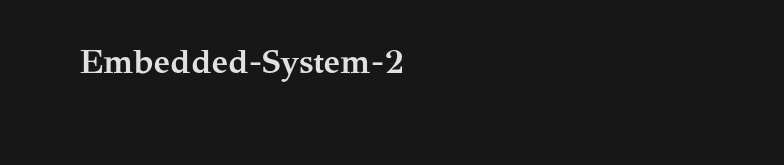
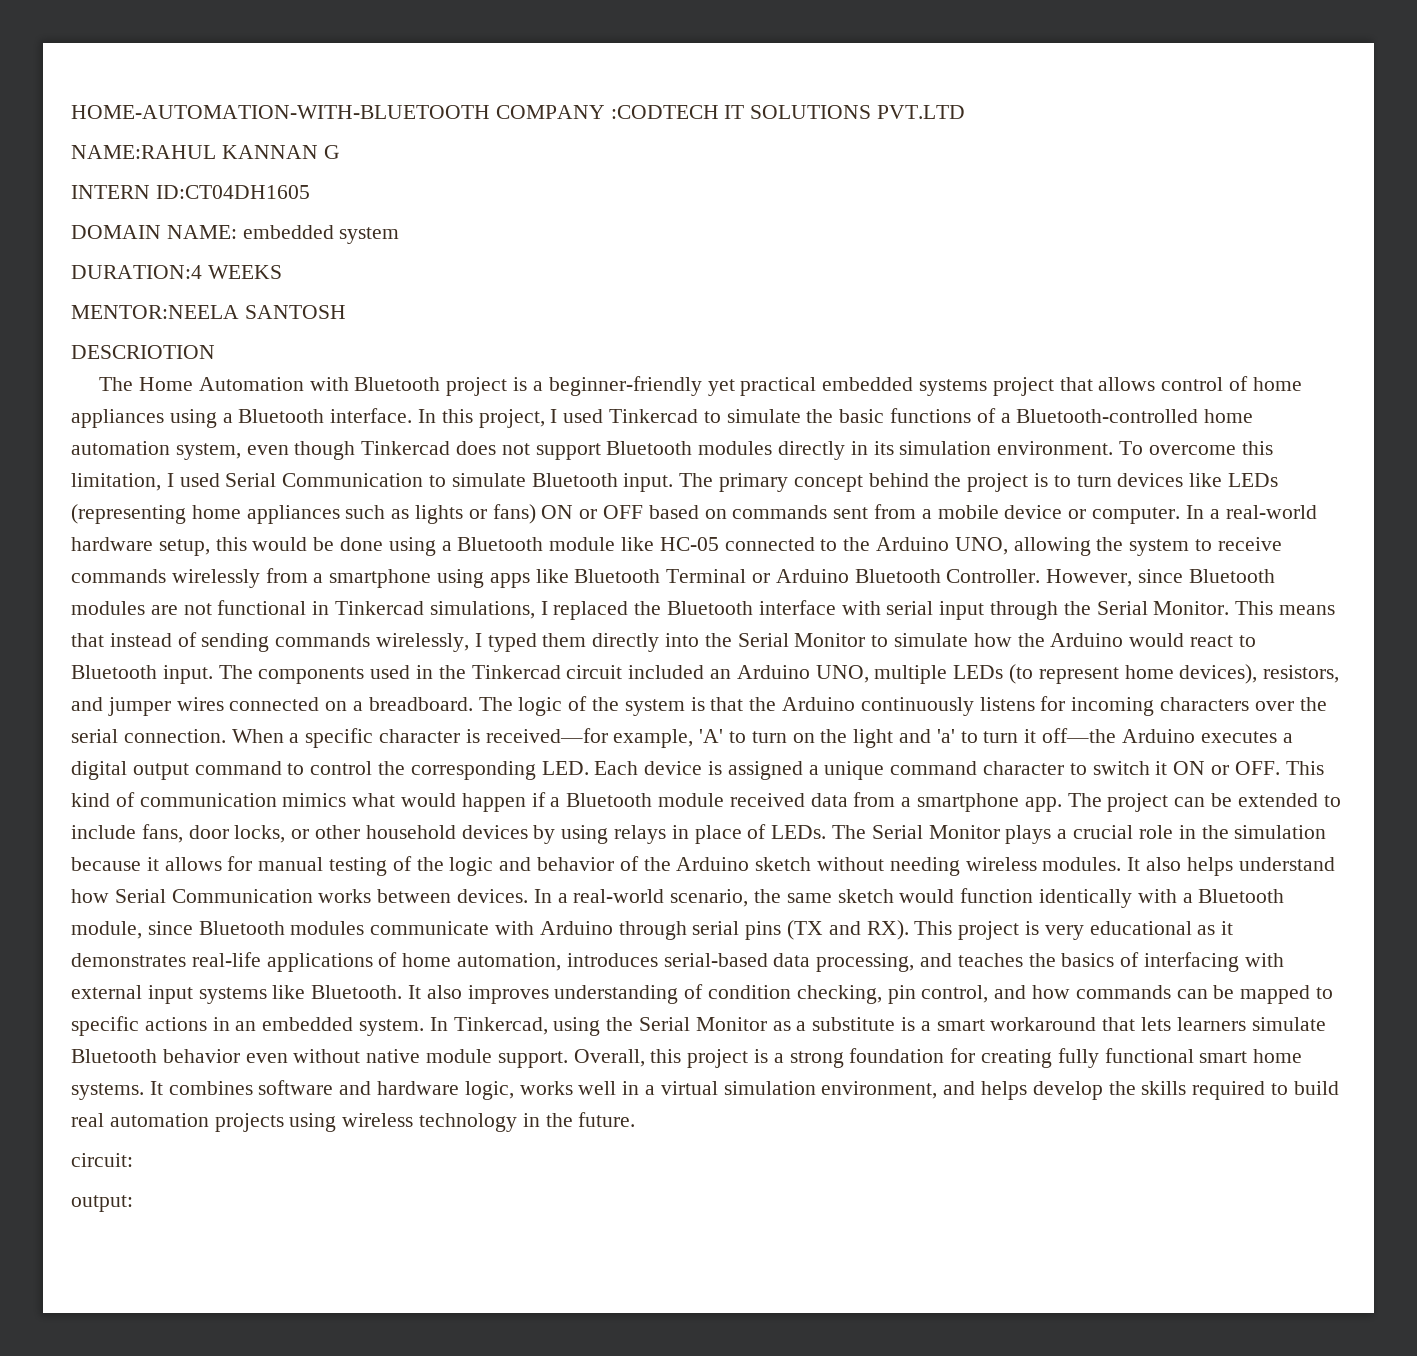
[79,49,405,82] Embedded-System-2 -> [71,105,966,119] [71,145,340,159] [71,185,310,199] [71,225,400,244] [71,265,282,279] [71,305,346,319] [71,345,215,359] [99,376,1302,396] [71,408,1254,428] [71,441,1273,460] [71,473,1279,492] [71,504,1317,524] [71,537,1282,556] [71,568,1275,588] [71,600,1336,620] [71,632,1256,652] [71,664,1340,684] [71,696,1327,716] [71,728,1293,748] [71,761,1324,780] [71,792,1341,812] [71,824,1327,844] [71,856,1335,876] [71,888,1285,908] [71,920,1234,940] [71,952,1284,972] [71,984,1334,1004] [71,1016,1326,1036] [71,1048,1303,1068] [71,1080,1339,1100] [71,1112,636,1132] [71,1153,133,1167] [71,1195,133,1212] HOME-AUTOMATION-WITH-BLUETOOTH COMPANY :CODTECH IT SOLUTIONS PVT.LTD // NAME:RAHUL KANNAN G // INTERN ID:CT04DH1605 // DOMAIN NAME: embedded system // DURATION:4 WEEKS // MENTOR:NEELA SANTOSH // DESCRIOTION // The Home Automation with Bluetooth project is a beginner-friendly yet practical embedded systems project that allows control of home appliances using a Bluetooth interface. In this project, I used Tinkercad to simulate the basic functions of a Bluetooth-controlled home automation system, even though Tinkercad does not support Bluetooth modules directly in its simulation environment. To overcome this limitation, I used Serial Communication to simulate Bluetooth input. The primary concept behind the project is to turn devices like LEDs (representing home appliances such as lights or fans) ON or OFF based on commands sent from a mobile device or computer. In a real-world hardware setup, this would be done using a Bluetooth module like HC-05 connected to the Arduino UNO, allowing the system to receive commands wirelessly from a smartphone using apps like Bluetooth Terminal or Arduino Bluetooth Controller. However, since Bluetooth modules are not functional in Tinkercad simulations, I replaced the Bluetooth interface with serial input through the Serial Monitor. This means that instead of sending commands wirelessly, I typed them directly into the Serial Monitor to simulate how the Arduino would react to Bluetooth input. The components used in the Tinkercad circuit included an Arduino UNO, multiple LEDs (to represent home devices), resistors, and jumper wires connected on a breadboard. The logic of the system is that the Arduino continuously listens for incoming characters over the serial connection. When a specific character is received—for example, 'A' to turn on the light and 'a' to turn it off—the Arduino executes a digital output command to control the corresponding LED. Each device is assigned a unique command character to switch it ON or OFF. This kind of communication mimics what would happen if a Bluetooth module received data from a smartphone app. The project can be extended to include fans, door locks, or other household devices by using relays in place of LEDs. The Serial Monitor plays a crucial role in the simulation because it allows for manual testing of the logic and behavior of the Arduino sketch without needing wireless modules. It also helps understand how Serial Communication works between devices. In a real-world scenario, the same sketch would function identically with a Bluetooth module, since Bluetooth modules communicate with Arduino through serial pins (TX and RX). This project is very educational as it demonstrates real-life applications of home automation, introduces serial-based data processing, and teaches the basics of interfacing with external input systems like Bluetooth. It also improves understanding of condition checking, pin control, and how commands can be mapped to specific actions in an embedded system. In Tinkercad, using the Serial Monitor as a substitute is a smart workaround that lets learners simulate Bluetooth behavior even without native module support. Overall, this project is a strong foundation for creating fully functional smart home systems. It combines software and hardware logic, works well in a virtual simulation environment, and helps develop the skills required to build real automation projects using wireless technology in the future. // circuit: // output:

